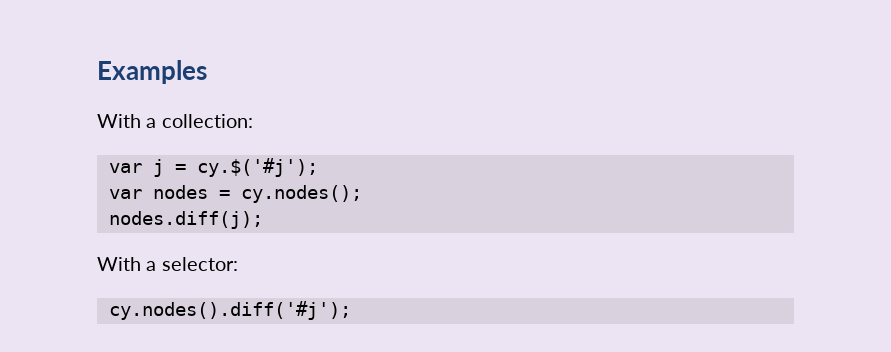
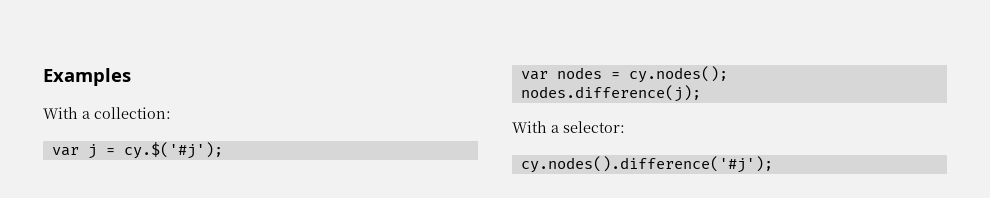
[108,211,263,229] nodes.diff(j); -> [520,85,701,102] nodes.difference(j);
[108,301,351,320] cy.nodes().diff('#j'); -> [520,156,773,173] cy.nodes().difference('#j');

